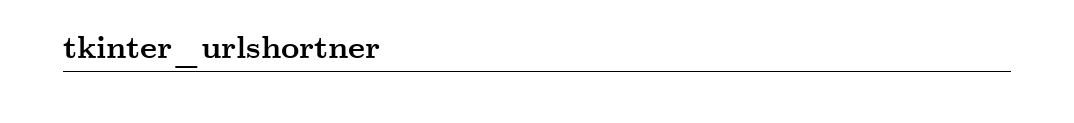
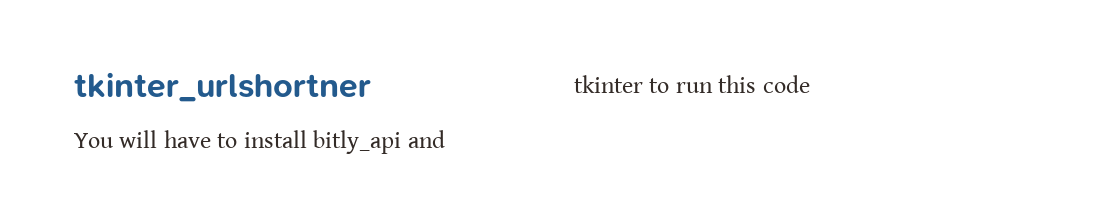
(380, 52) none -> [74,130,445,154] [574,75,810,93] // You will have to install bitly_api and tkinter to run this code

